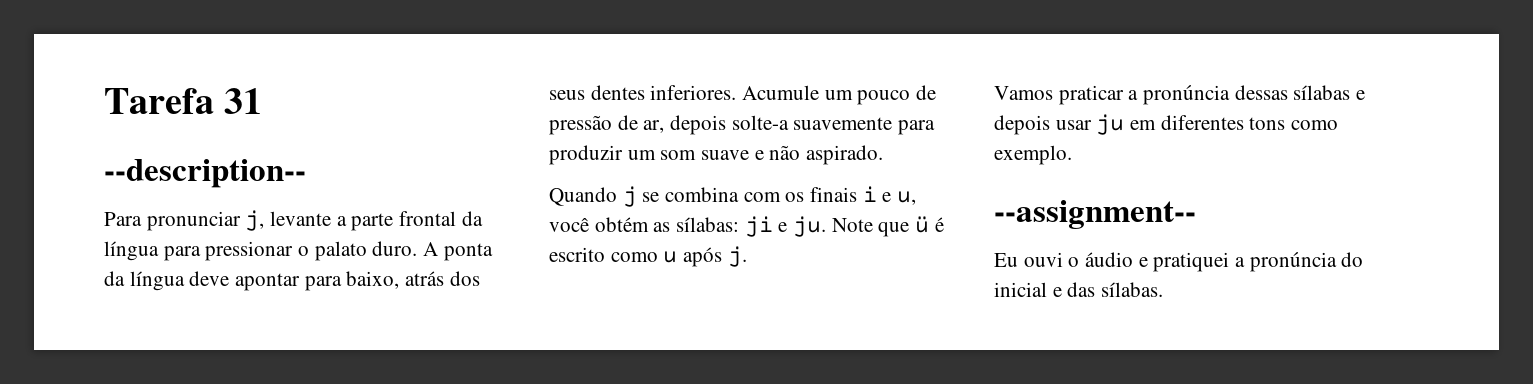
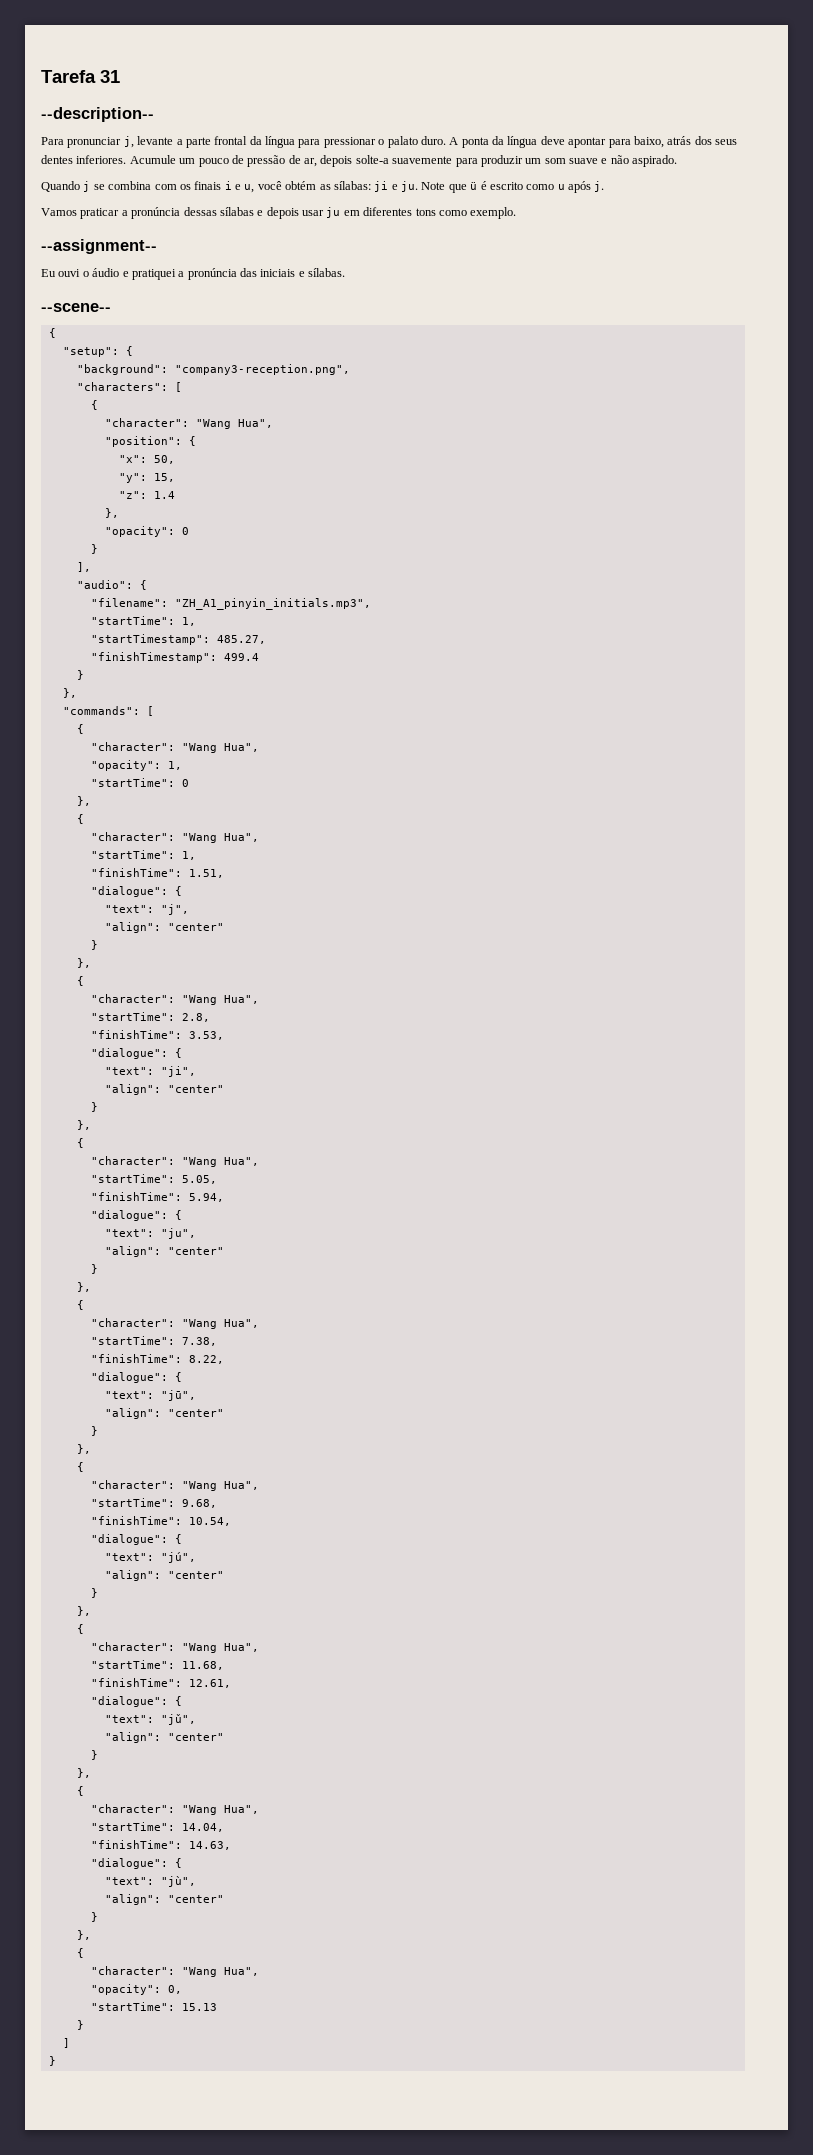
[1341,252,1364,267] [994,282,1164,297] do inicial e das sílabas. -> [240,268,346,277] [41,303,111,312] [48,328,56,338] [62,346,133,357] [76,364,350,375] [76,382,182,392] [90,400,98,410] [104,418,273,429] [104,436,196,447] [118,455,175,464] [118,473,175,483] [118,491,175,499] [104,508,119,518] [104,526,189,537] [90,544,98,554] [76,562,91,572] [76,580,147,590] [90,598,371,610] [90,616,196,626] [90,634,266,645] [90,652,259,663] [76,670,84,680] [62,688,77,698] [62,706,154,716] [76,724,84,734] [90,742,259,753] [90,760,182,771] [90,778,189,787] [76,796,91,806] [76,814,84,824] [90,832,259,843] [90,850,196,860] [90,868,224,878] [90,886,182,897] [104,904,189,915] [104,922,224,933] [90,940,98,950] [76,958,91,968] [76,976,84,986] [90,994,259,1005] [90,1012,210,1022] [90,1030,224,1040] [90,1048,182,1059] [104,1066,196,1077] [104,1084,224,1095] [90,1102,98,1112] [76,1120,91,1130] [76,1138,84,1148] [90,1156,259,1167] [90,1174,217,1184] [90,1192,224,1202] [90,1210,182,1221] [104,1228,196,1239] [104,1246,224,1257] [90,1264,98,1274] [76,1282,91,1292] [76,1300,84,1310] [90,1318,259,1329] [90,1336,217,1346] [90,1354,224,1364] [90,1372,182,1383] [104,1390,196,1401] [104,1408,224,1419] [90,1426,98,1436] [76,1444,91,1454] [76,1462,84,1472] [90,1480,259,1491] [90,1498,217,1508] [90,1516,231,1526] [90,1534,182,1545] [104,1552,196,1563] [104,1570,224,1581] [90,1588,98,1598] [76,1606,91,1616] [76,1624,84,1634] [90,1642,259,1653] [90,1660,224,1670] [90,1678,231,1688] [90,1696,182,1707] [104,1714,196,1725] [104,1732,224,1743] [90,1750,98,1760] [76,1768,91,1778] [76,1786,84,1796] [90,1804,259,1815] [90,1822,224,1832] [90,1840,231,1850] [90,1858,182,1869] [104,1876,196,1887] [104,1894,224,1905] [90,1912,98,1922] [76,1930,91,1940] [76,1948,84,1958] [90,1966,259,1977] [90,1984,182,1995] [90,2002,217,2011] [76,2020,84,2030] [62,2038,70,2048] [48,2056,56,2066] das iniciais e sílabas. // --scene-- // { // "setup": { // "background": "company3-reception.png", // "characters": [ // { // "character": "Wang Hua", // "position": { // "x": 50, // "y": 15, // "z": 1.4 // }, // "opacity": 0 // } // ], // "audio": { // "filename": "ZH_A1_pinyin_initials.mp3", // "startTime": 1, // "startTimestamp": 485.27, // "finishTimestamp": 499.4 // } // }, // "commands": [ // { // "character": "Wang Hua", // "opacity": 1, // "startTime": 0 // }, // { // "character": "Wang Hua", // "startTime": 1, // "finishTime": 1.51, // "dialogue": { // "text": "j", // "align": "center" // } // }, // { // "character": "Wang Hua", // "startTime": 2.8, // "finishTime": 3.53, // "dialogue": { // "text": "ji", // "align": "center" // } // }, // { // "character": "Wang Hua", // "startTime": 5.05, // "finishTime": 5.94, // "dialogue": { // "text": "ju", // "align": "center" // } // }, // { // "character": "Wang Hua", // "startTime": 7.38, // "finishTime": 8.22, // "dialogue": { // "text": "jū", // "align": "center" // } // }, // { // "character": "Wang Hua", // "startTime": 9.68, // "finishTime": 10.54, // "dialogue": { // "text": "jú", // "align": "center" // } // }, // { // "character": "Wang Hua", // "startTime": 11.68, // "finishTime": 12.61, // "dialogue": { // "text": "jǔ", // "align": "center" // } // }, // { // "character": "Wang Hua", // "startTime": 14.04, // "finishTime": 14.63, // "dialogue": { // "text": "jù", // "align": "center" // } // }, // { // "character": "Wang Hua", // "opacity": 0, // "startTime": 15.13 // } // ] // }

